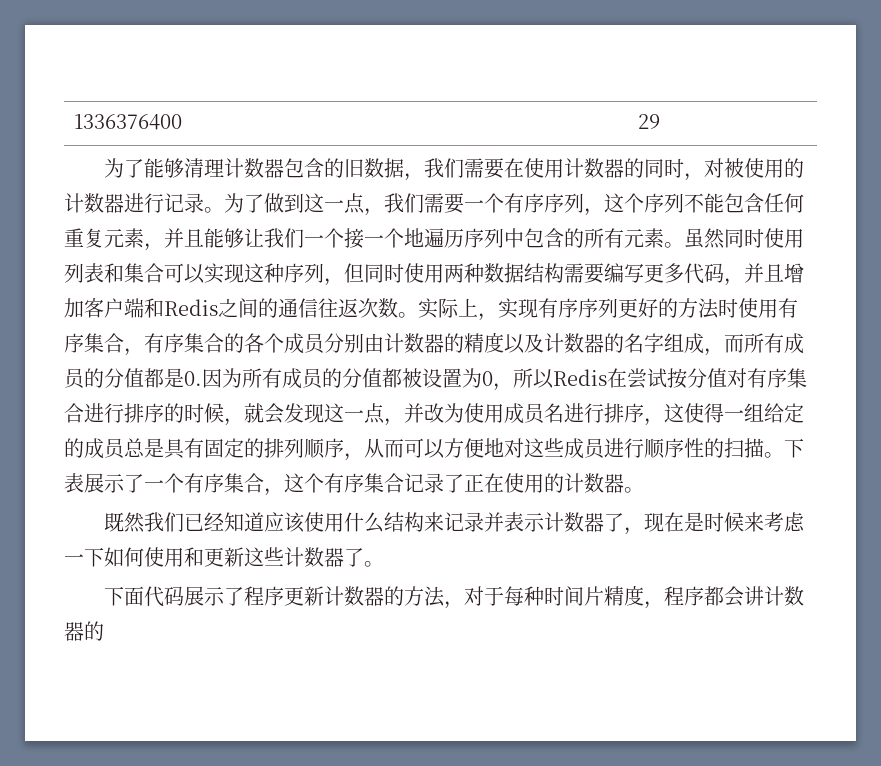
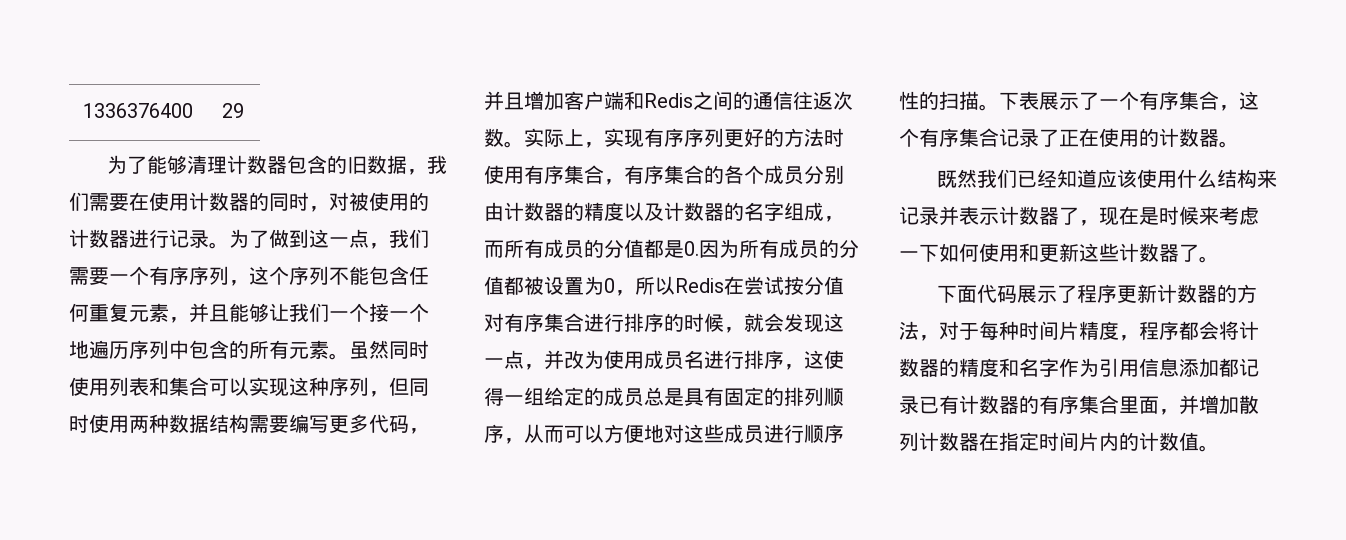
[743,586,804,606] [64,621,104,641] 讲计数器的 -> [1219,321,1259,340] [899,358,1259,378] [899,395,1259,415] [899,432,1219,452] 将计数器的精度和名字作为引用信息添加都记录已有计数器的有序集合里面，并增加散列计数器在指定时间片内的计数值。

